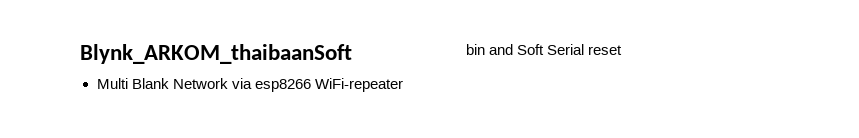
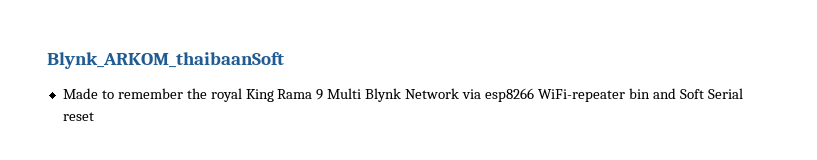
[96,78,169,89] Multi Blank -> [62,88,402,102] Made to remember the royal King Rama 9 Multi Blynk

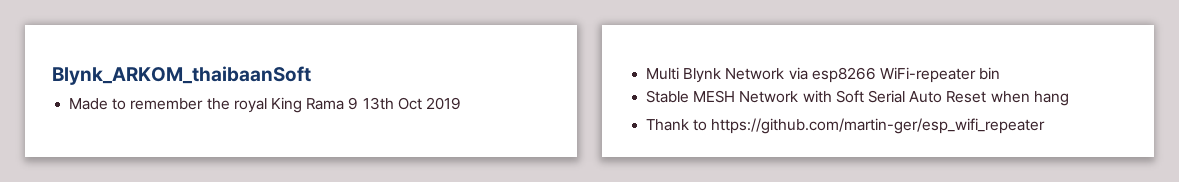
(324, 94) none -> [362,97,461,110] 13th Oct 2019 //
[652,88,743,99] [62,112,94,121] and Soft Serial reset -> [646,90,1069,106] [646,118,1046,134] // Stable MESH Network with Soft Serial Auto Reset when hang // Thank to https://github.com/martin-ger/esp_wifi_repeater

